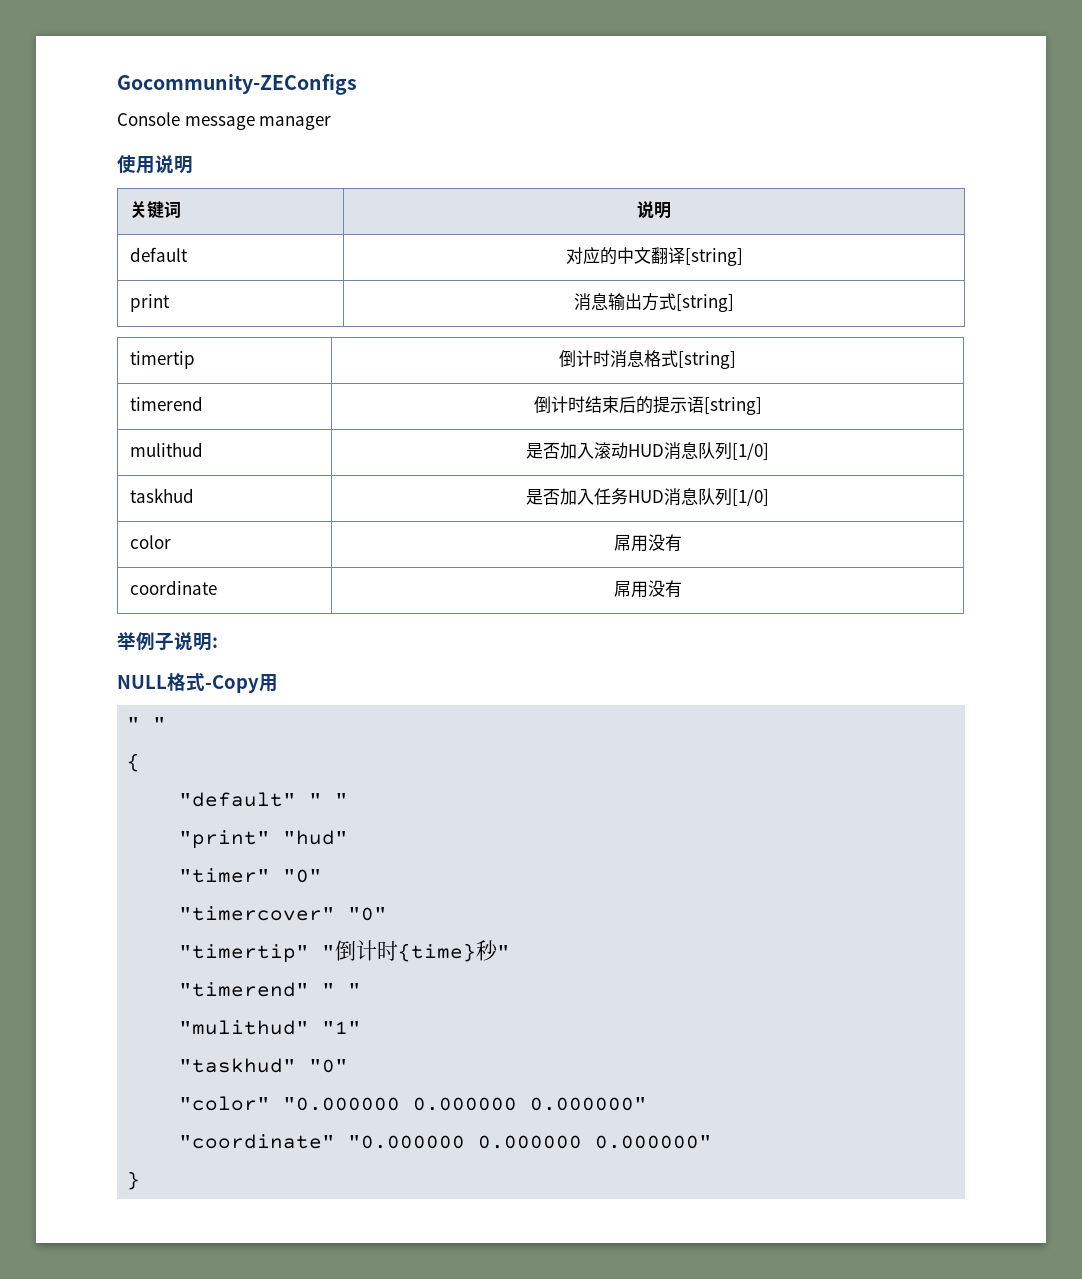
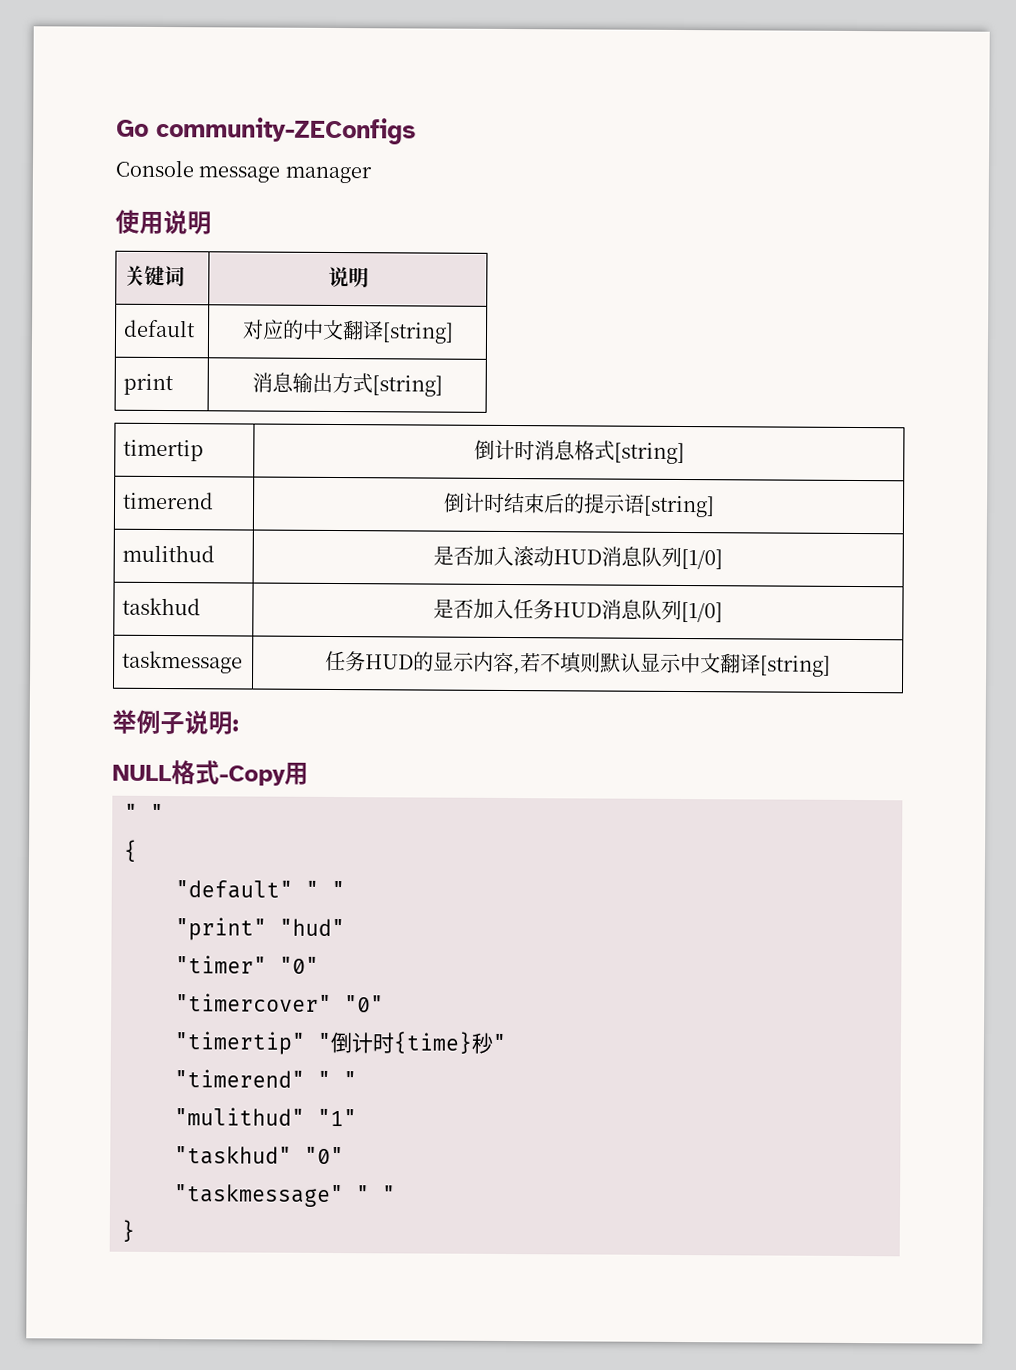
[117,74,357,95] Gocommunity-ZEConfigs -> [116,116,416,145] Go community-ZEConfigs
[129,535,171,549] [613,534,682,552] [129,580,217,595] [613,580,682,598] color | 屌用没有 // coordinate | 屌用没有 -> [122,650,244,674] [325,650,831,677] taskmessage | 任务HUD的显示内容,若不填则默认显示中文翻译[string]
[179,1096,648,1111] [179,1134,713,1149] "color" "0.000000 0.000000 0.000000" // "coordinate" "0.000000 0.000000 0.000000" -> [173,1184,396,1208] "taskmessage" " "

